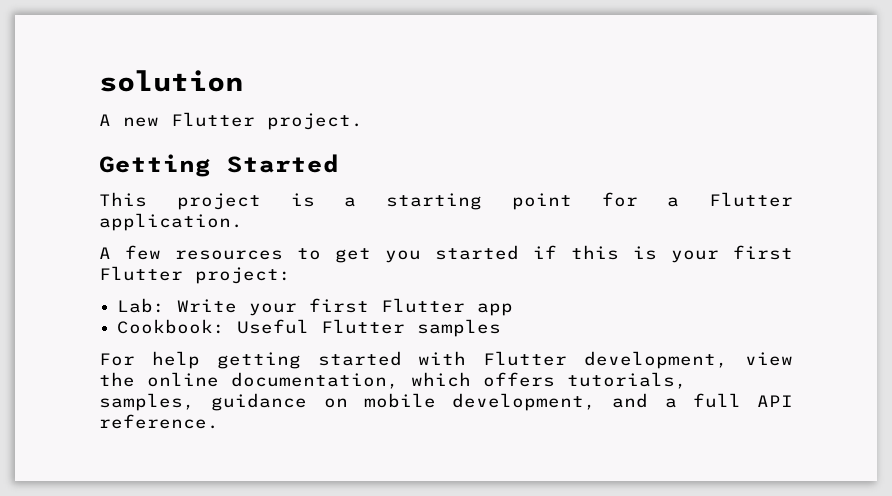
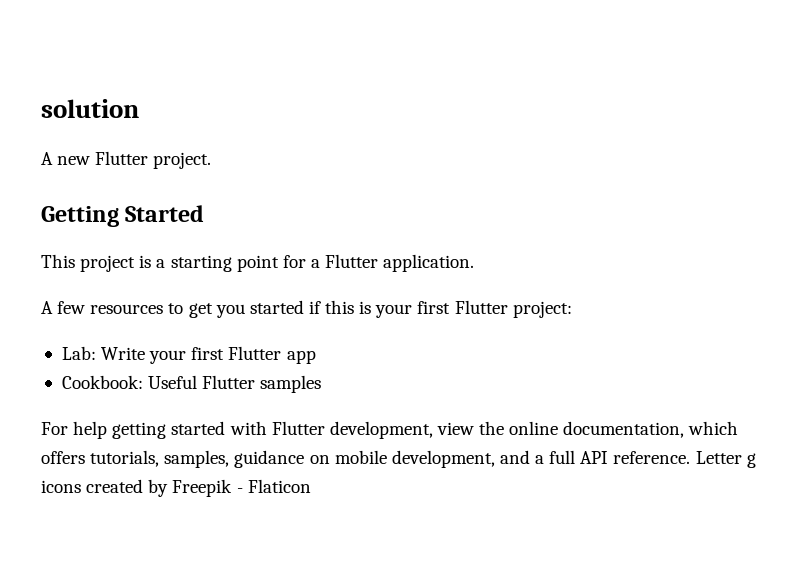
(219, 421) none -> [695,451,756,468] [41,479,311,497] Letter g icons created by Freepik - Flaticon

